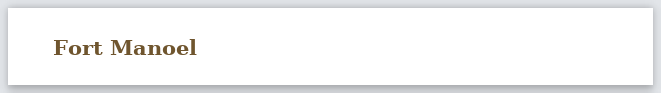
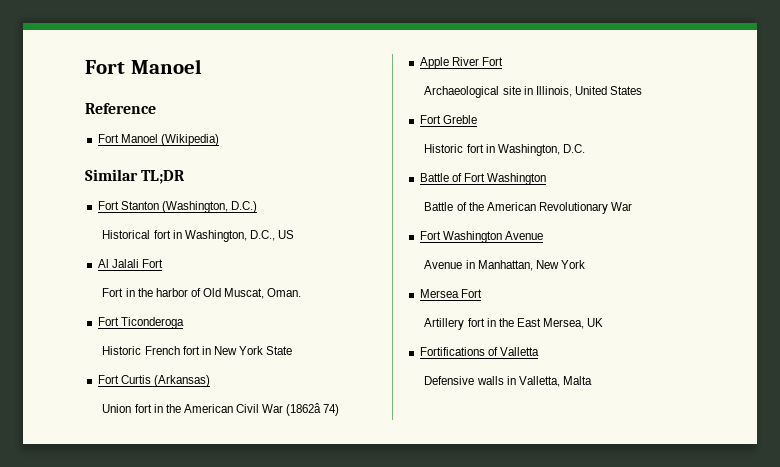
[53,39,197,55] Fort Manoel -> [85,59,202,74] [85,103,156,114] [97,134,219,146] [85,169,186,184] [97,201,257,213] [102,230,294,242] [97,259,163,268] [102,288,302,299] [97,317,184,329] [102,346,293,355] [97,375,210,387] [102,403,340,416] [419,57,503,69] [424,86,642,98] [419,115,477,124] [424,144,585,156] [419,173,546,185] [424,202,632,214] [419,231,543,243] [424,260,585,271] [419,289,482,298] [424,318,604,330] [419,347,539,356] [424,376,592,387] Fort Manoel // Reference // Fort Manoel (Wikipedia) // Similar TL;DR // Fort Stanton (Washington, D.C.) // Historical fort in Washington, D.C., US // Al Jalali Fort // Fort in the harbor of Old Muscat, Oman. // Fort Ticonderoga // Historic French fort in New York State // Fort Curtis (Arkansas) // Union fort in the American Civil War (1862â 74) // Apple River Fort // Archaeological site in Illinois, United States // Fort Greble // Historic fort in Washington, D.C. // Battle of Fort Washington // Battle of the American Revolutionary War // Fort Washington Avenue // Avenue in Manhattan, New York // Mersea Fort // Artillery fort in the East Mersea, UK // Fortifications of Valletta // Defensive walls in Valletta, Malta

